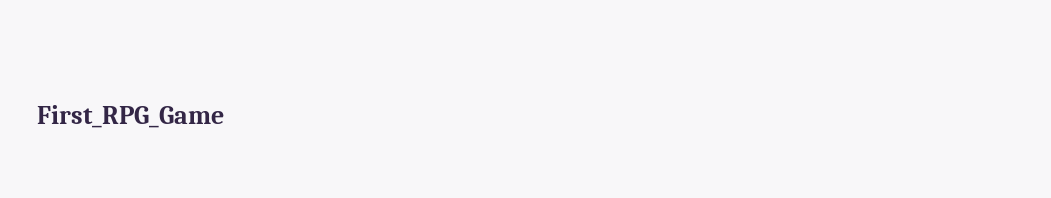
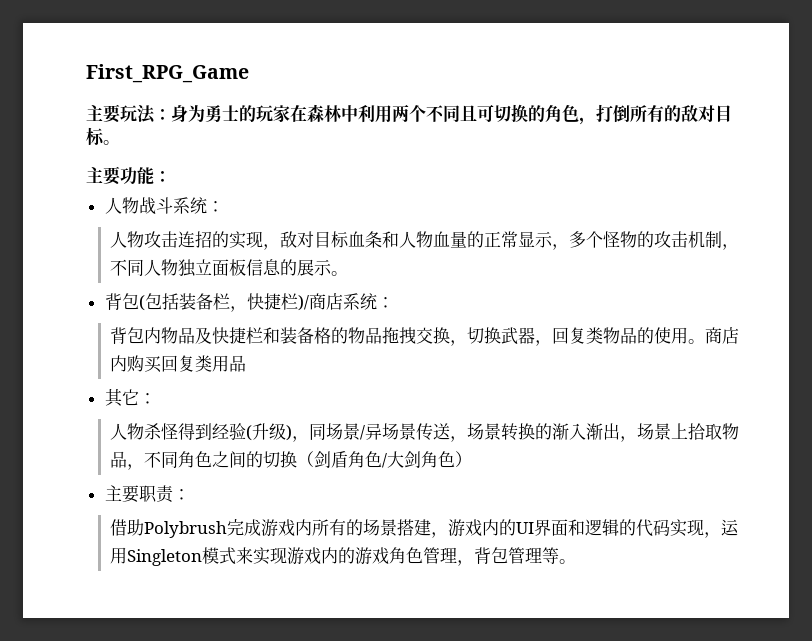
(224, 116) none -> [86,104,732,125] [86,127,120,146] [86,166,171,185] [104,197,224,215] [110,231,740,250] [110,259,349,277] [104,293,394,312] [110,327,740,346] [110,355,247,373] [104,388,156,407] [110,423,740,442] [110,451,473,470] [104,485,190,503] [110,519,740,538] [110,547,577,566] // 主要玩法：身为勇士的玩家在森林中利用两个不同且可切换的角色，打倒所有的敌对目标。 // 主要功能： // 人物战斗系统： // 人物攻击连招的实现，敌对目标血条和人物血量的正常显示，多个怪物的攻击机制，不同人物独立面板信息的展示。 // 背包(包括装备栏，快捷栏)/商店系统： // 背包内物品及快捷栏和装备格的物品拖拽交换，切换武器，回复类物品的使用。商店内购买回复类用品 // 其它： // 人物杀怪得到经验(升级)，同场景/异场景传送，场景转换的渐入渐出，场景上拾取物品，不同角色之间的切换（剑盾角色/大剑角色） // 主要职责： // 借助Polybrush完成游戏内所有的场景搭建，游戏内的UI界面和逻辑的代码实现，运用Singleton模式来实现游戏内的游戏角色管理，背包管理等。

